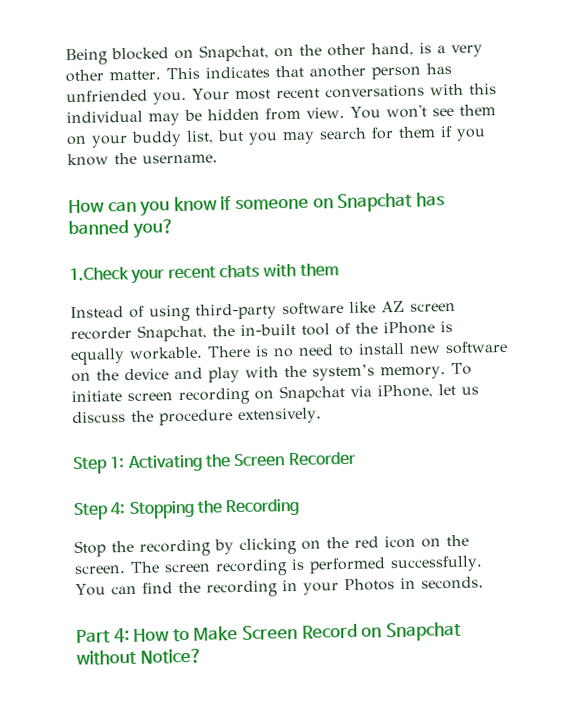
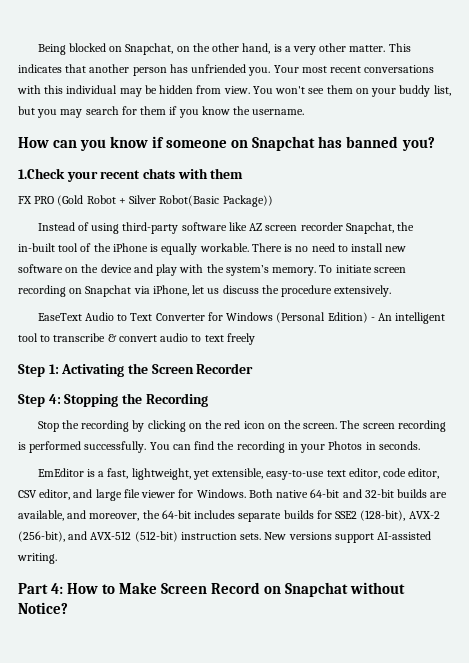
(339, 270) none -> [18,195,273,207] // FX PRO (Gold Robot + Silver Robot(Basic Package))
(322, 415) none -> [37,312,446,324] [18,333,255,345] // EaseText Audio to Text Converter for Windows (Personal Edition) - An intelligent tool to transcribe & convert audio to text freely
(484, 583) none -> [37,468,440,480] [18,489,448,501] [18,510,440,522] [18,531,432,543] [17,553,57,564] // EmEditor is a fast, lightweight, yet extensible, easy-to-use text editor, code editor, CSV editor, and large file viewer for Windows. Both native 64-bit and 32-bit builds are available, and moreover, the 64-bit includes separate builds for SSE2 (128-bit), AVX-2 (256-bit), and AVX-512 (512-bit) instruction sets. New versions support AI-assisted writing.

